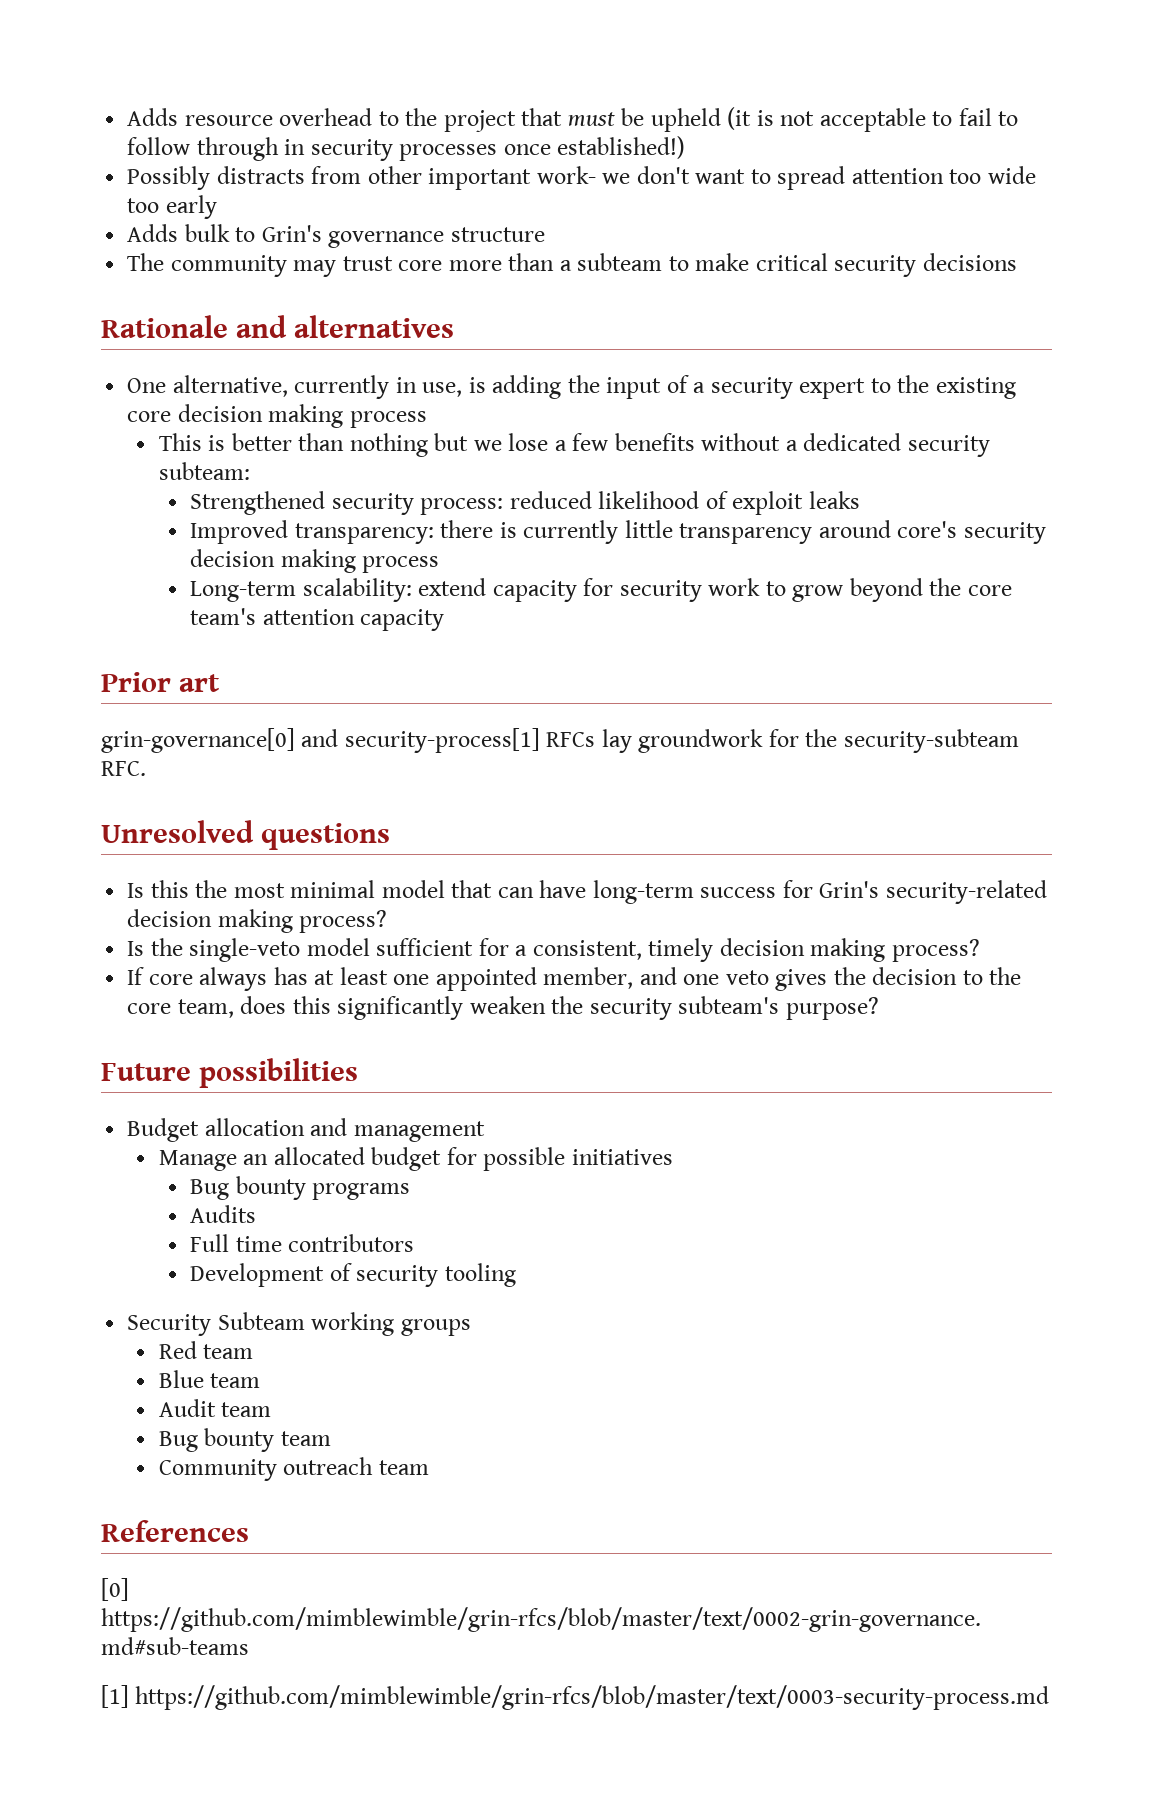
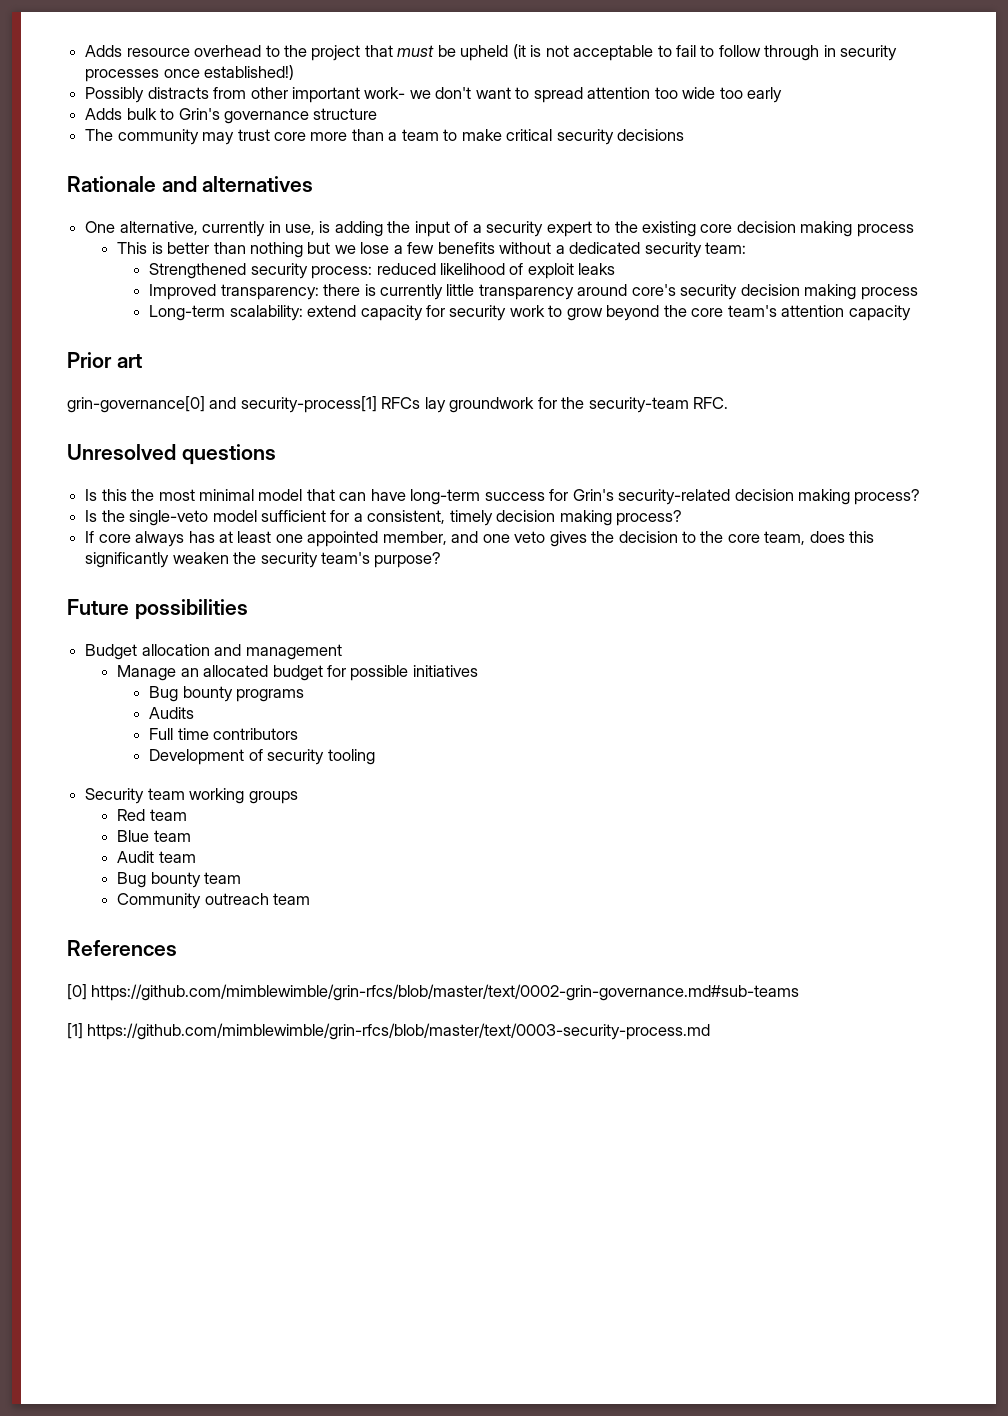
[577,253,663,271] subteam -> [401,129,439,141] team
[158,462,250,480] subteam: -> [704,242,746,254] team:
[843,729,1019,753] security-subteam -> [588,397,689,413] security-team
[678,996,780,1014] subteam's -> [320,552,370,564] team's
[217,1312,305,1330] Subteam -> [147,788,185,800] team

